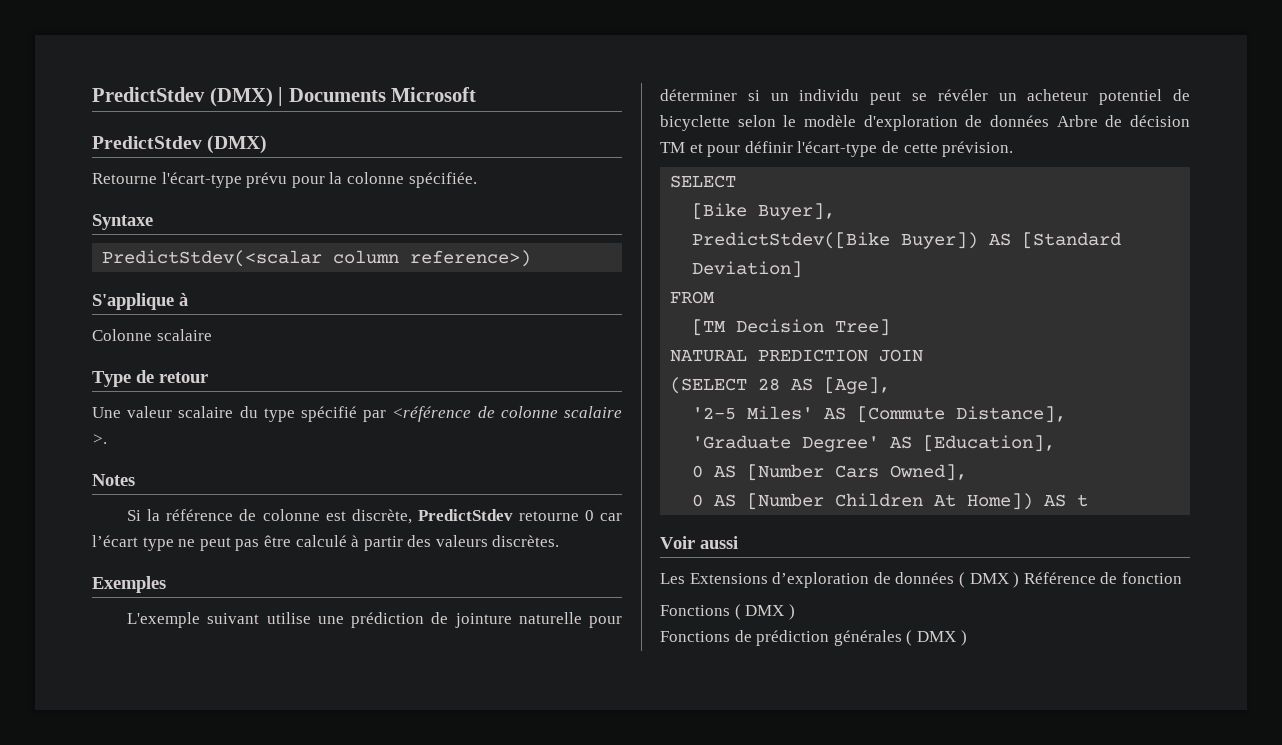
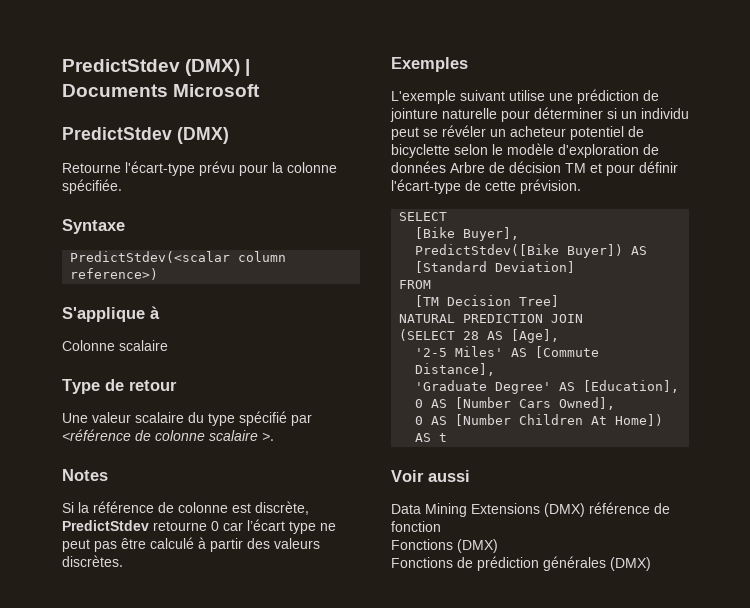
[660,572,1096,588] Les Extensions d’exploration de données ( DMX ) Référence -> [391,502,650,517] Data Mining Extensions (DMX) référence
[734,604,795,620] ( DMX ) -> [457,539,498,553] (DMX)
[906,630,967,646] ( DMX ) -> [610,557,651,571] (DMX)

